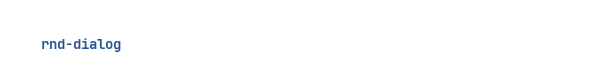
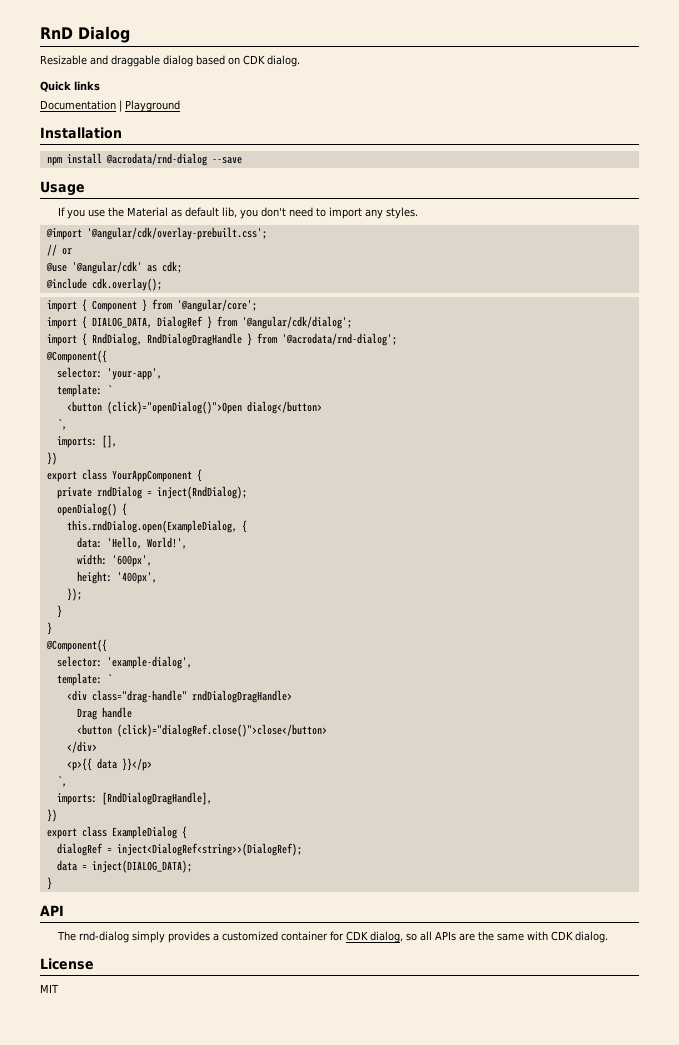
[41,38,121,52] rnd-dialog -> [40,26,130,43] [40,55,300,67] [40,81,100,92] [40,100,180,112] [40,127,122,139] [46,153,242,166] [40,181,85,196] [57,207,418,219] [45,227,267,240] [46,244,72,256] [45,261,182,274] [45,278,162,291] [46,299,257,312] [46,316,352,329] [46,333,397,346] [45,350,107,363] [56,367,162,380] [56,384,112,397] [66,401,322,414] [56,419,67,430] [56,435,117,448] [46,452,57,465] [46,469,202,482] [56,486,247,499] [56,503,127,516] [66,520,247,533] [76,537,187,549] [76,554,152,567] [76,571,157,584] [66,588,82,601] [56,605,62,618] [46,622,52,635] [45,639,107,652] [56,656,192,669] [56,673,112,686] [66,690,292,703] [76,707,132,720] [76,724,327,737] [66,741,97,753] [66,758,152,771] [56,776,67,787] [56,792,212,805] [46,809,57,822] [46,826,187,839] [56,843,302,856] [56,860,192,873] [46,877,52,890] [40,905,64,916] [56,931,608,943] [40,958,94,970] [40,984,59,993] RnD Dialog // Resizable and draggable dialog based on CDK dialog. // Quick links // Documentation | Playground // Installation // npm install @acrodata/rnd-dialog --save // Usage // If you use the Material as default lib, you don't need to import any styles. // @import '@angular/cdk/overlay-prebuilt.css'; // // or // @use '@angular/cdk' as cdk; // @include cdk.overlay(); // import { Component } from '@angular/core'; // import { DIALOG_DATA, DialogRef } from '@angular/cdk/dialog'; // import { RndDialog, RndDialogDragHandle } from '@acrodata/rnd-dialog'; // @Component({ // selector: 'your-app', // template: ` // <button (click)="openDialog()">Open dialog</button> // `, // imports: [], // }) // export class YourAppComponent { // private rndDialog = inject(RndDialog); // openDialog() { // this.rndDialog.open(ExampleDialog, { // data: 'Hello, World!', // width: '600px', // height: '400px', // }); // } // } // @Component({ // selector: 'example-dialog', // template: ` // <div class="drag-handle" rndDialogDragHandle> // Drag handle // <button (click)="dialogRef.close()">close</button> // </div> // <p>{{ data }}</p> // `, // imports: [RndDialogDragHandle], // }) // export class ExampleDialog { // dialogRef = inject<DialogRef<string>>(DialogRef); // data = inject(DIALOG_DATA); // } // API // The rnd-dialog simply provides a customized container for CDK dialog, so all APIs are the same with CDK dialog. // License // MIT

